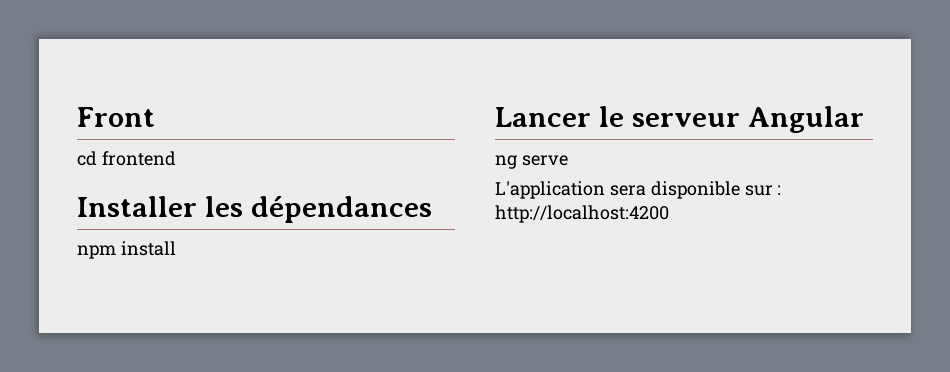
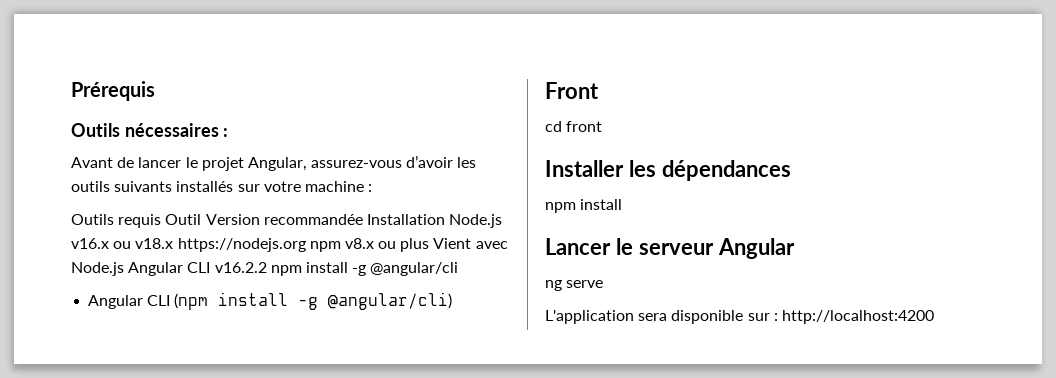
(77, 117) none -> [71,81,155,101] [71,123,229,137] [71,155,477,171] [71,181,373,192] [71,214,503,228] [71,238,508,252] [71,262,459,276] [88,292,453,310] Prérequis // Outils nécessaires : // Avant de lancer le projet Angular, assurez-vous d’avoir les outils suivants installés sur votre machine : // Outils requis Outil Version recommandée Installation Node.js v16.x ou v18.x https://nodejs.org npm v8.x ou plus Vient avec Node.js Angular CLI v16.2.2 npm install -g @angular/cli // Angular CLI (npm install -g @angular/cli) //
[101,151,176,166] frontend -> [566,121,603,132] front

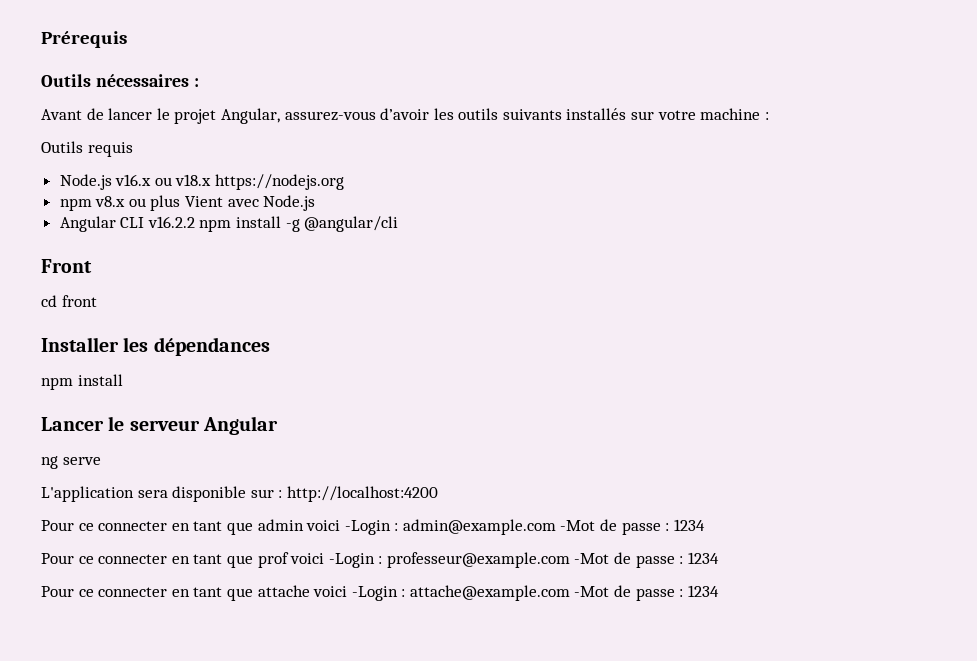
[165,214,445,225] Outil Version recommandée Installation -> (133, 149) //
(306, 245) none -> (345, 182) //
(124, 269) none -> (316, 203) //
[88,292,453,310] // Angular CLI (npm install -g @angular/cli) -> (399, 224) none
(934, 317) none -> [41,519,705,535] [41,552,719,568] [41,585,719,601] // Pour ce connecter en tant que admin voici -Login : admin@example.com -Mot de passe : 1234 // Pour ce connecter en tant que prof voici -Login : professeur@example.com -Mot de passe : 1234 // Pour ce connecter en tant que attache voici -Login : attache@example.com -Mot de passe : 1234

